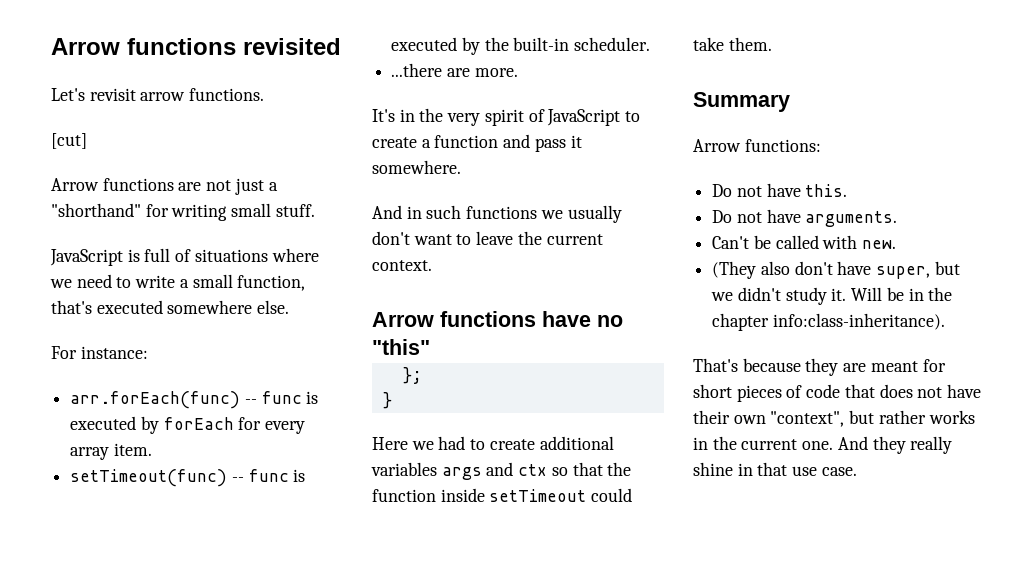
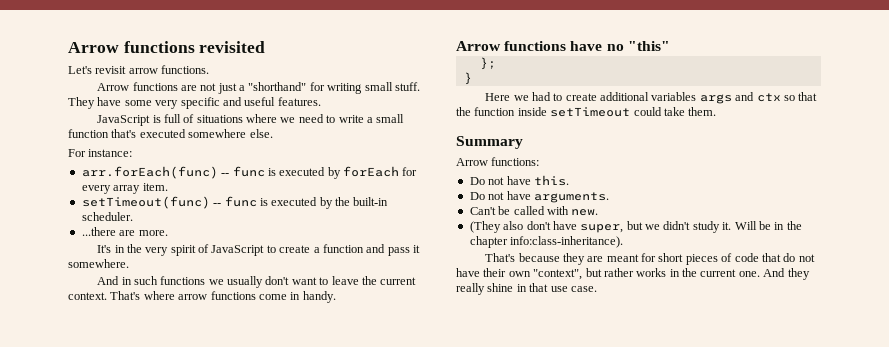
[51,133,87,149] // [cut] -> (210, 69) none
(315, 210) none -> [68,97,321,109] They have some very specific and useful features.
[237,275,306,291] function, -> [68,129,109,138] function
(432, 265) none -> [110,291,336,303] That's where arrow functions come in handy.
[879,384,913,398] does -> [783,253,796,262] do

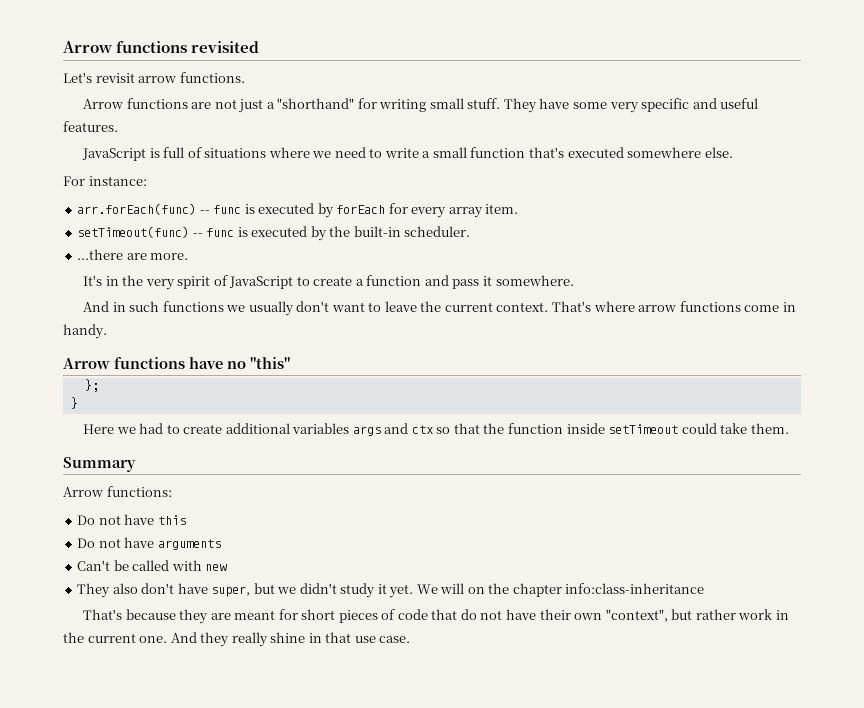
[533,175,569,186] [469,191,609,203] this. // Do not have arguments. -> [157,515,186,525] [77,537,221,550] this // Do not have arguments
[571,209,599,216] [469,221,501,233] new. // (They -> [205,564,228,571] [77,583,111,598] new // They
[722,221,785,230] it. Will be in -> [377,583,485,598] it yet. We will on
[510,236,624,248] info:class-inheritance). -> [565,583,705,594] info:class-inheritance
[636,268,667,277] works -> [738,609,773,620] work

